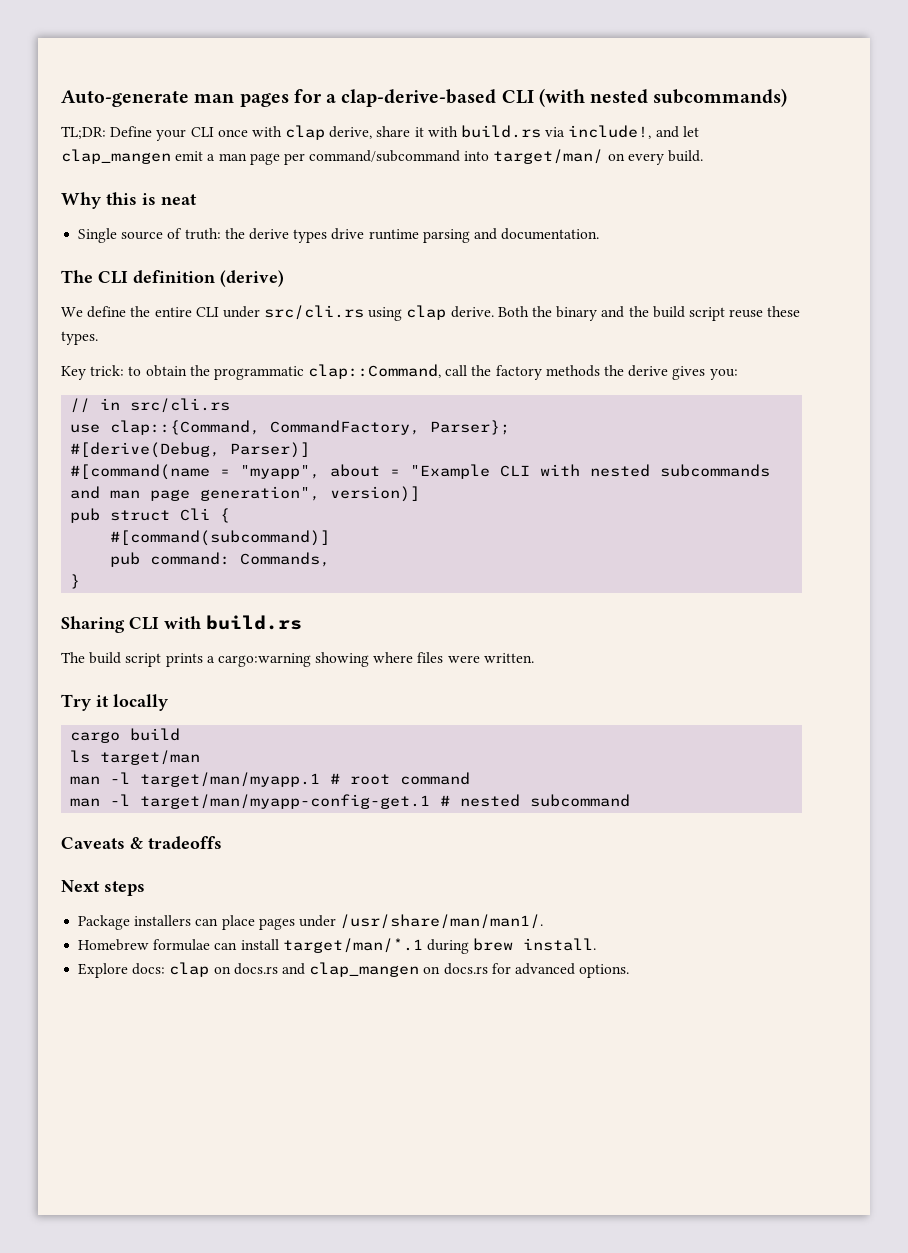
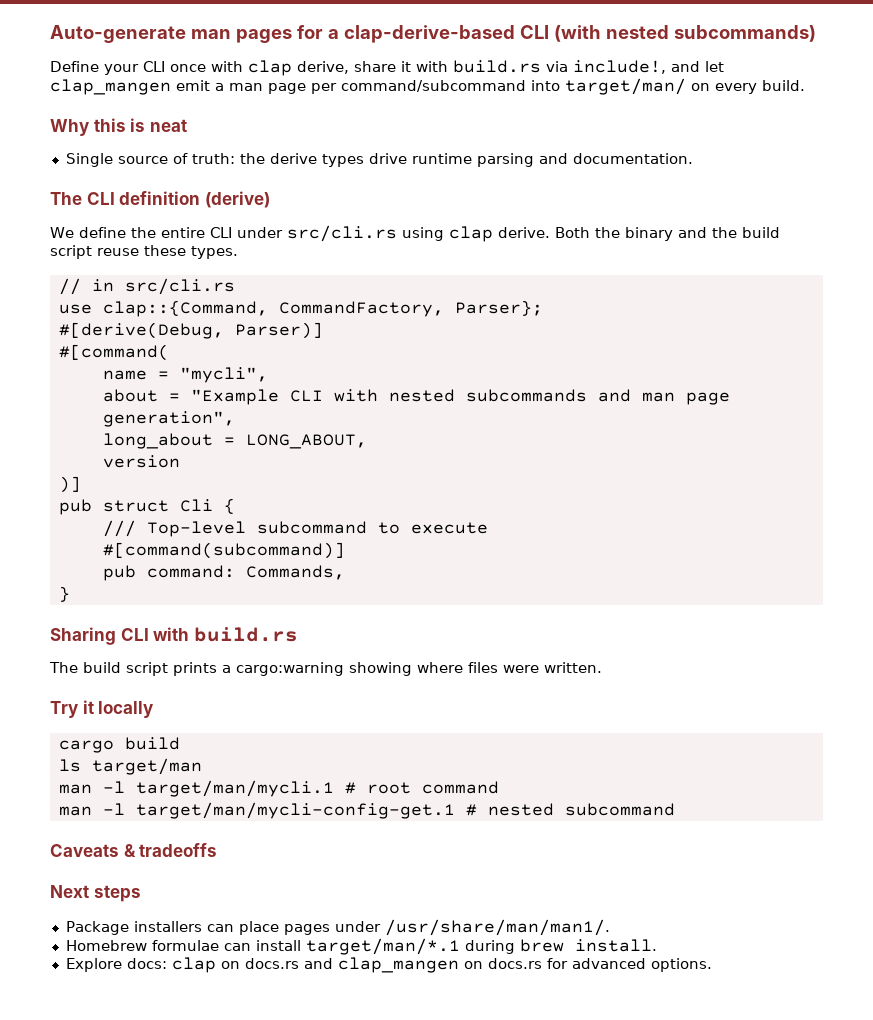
[61,126,106,139] TL;DR: -> (816, 33) none
[61,364,738,380] // Key trick: to obtain the programmatic clap::Command, call the factory methods the derive gives you: -> (238, 252) none
[70,464,321,480] #[command(name = "myapp", -> [58,344,169,361] [102,367,268,383] #[command( // name = "mycli", //
[330,486,421,502] version)] -> [102,433,367,449] [102,455,180,468] [58,476,81,493] // long_about = LONG_ABOUT, // version // )]
(231, 515) none -> [102,520,488,537] // /// Top-level subcommand to execute
[140,772,321,787] target/man/myapp.1 -> [135,780,334,797] target/man/mycli.1
[140,794,431,809] target/man/myapp-config-get.1 -> [135,802,455,819] target/man/mycli-config-get.1

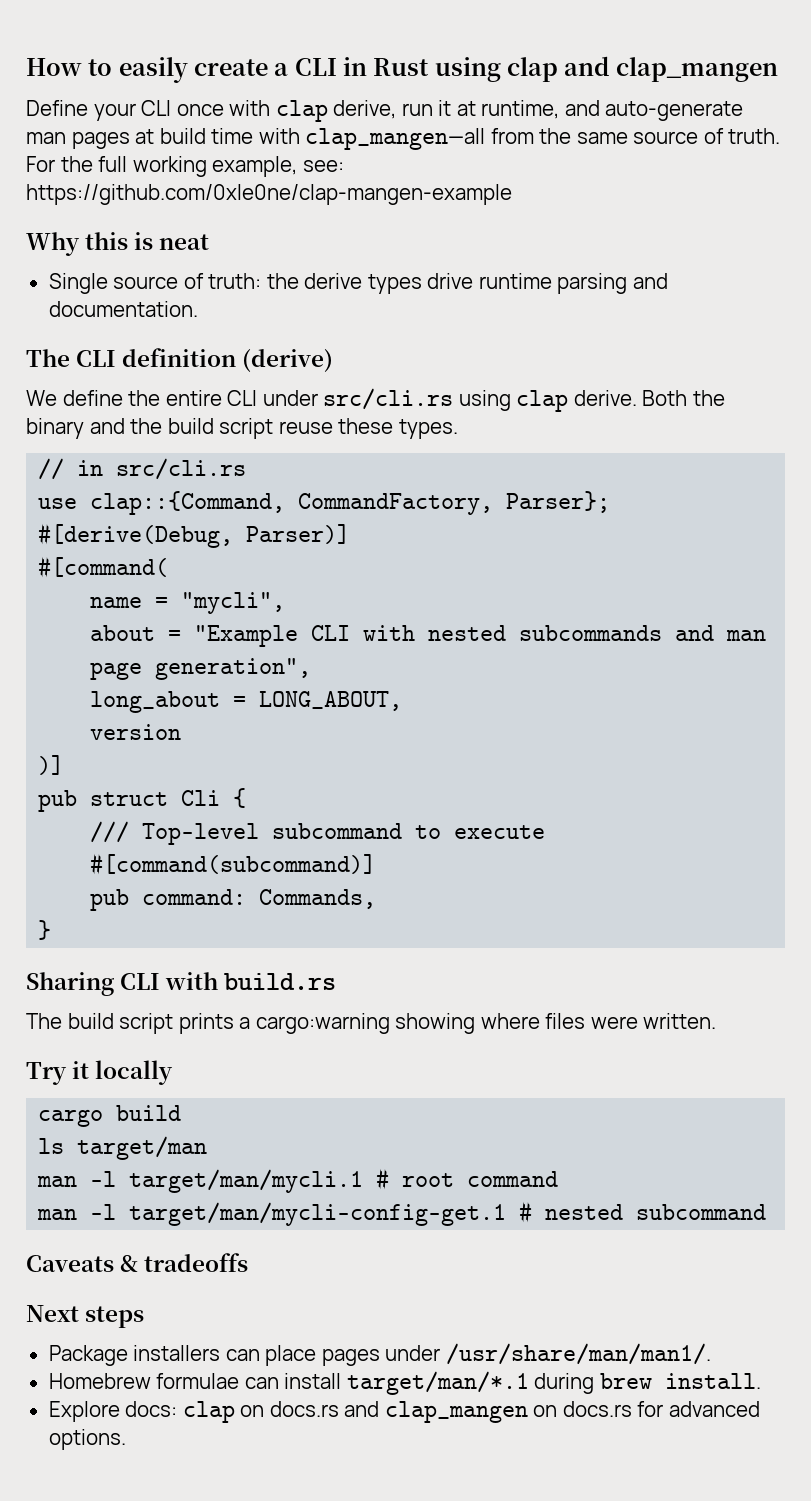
[50,25,816,43] Auto-generate man pages for a clap-derive-based CLI (with nested subcommands) -> [26,56,778,83] How to easily create a CLI in Rust using clap and clap_mangen
[354,60,724,74] [50,78,805,95] share it with build.rs via include!, and let clap_mangen emit a man page per command/subcommand into target/man/ on every build. -> [401,100,744,121] [26,128,781,150] [26,156,344,177] [26,184,512,205] run it at runtime, and auto-generate man pages at build time with clap_mangen—all from the same source of truth. For the full working example, see: https://github.com/0xle0ne/clap-mangen-example

